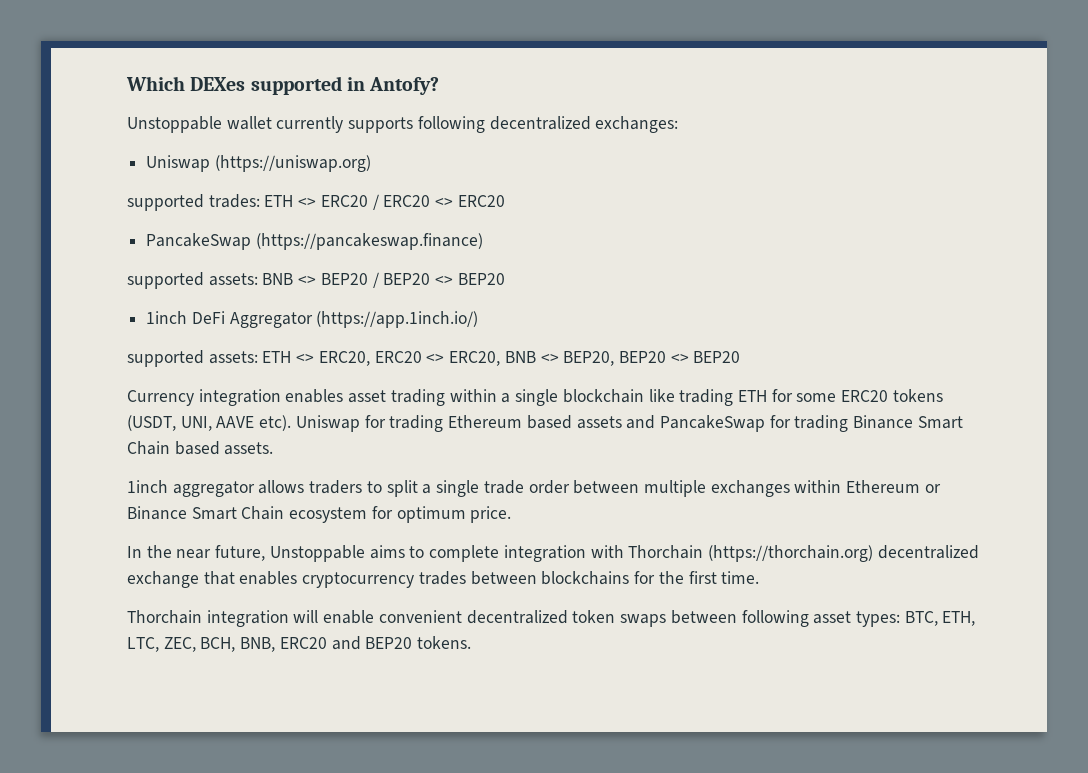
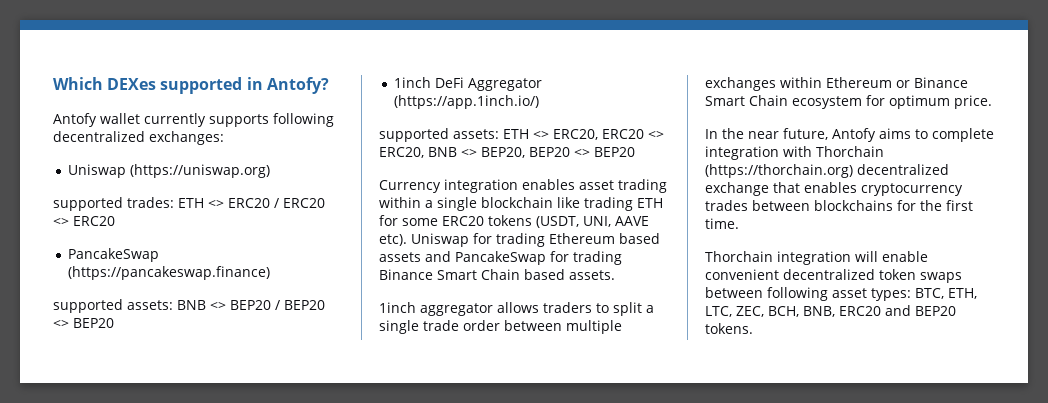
[127,116,222,133] Unstoppable -> [53,113,97,127] Antofy
[269,545,365,562] Unstoppable -> [832,128,876,142] Antofy

